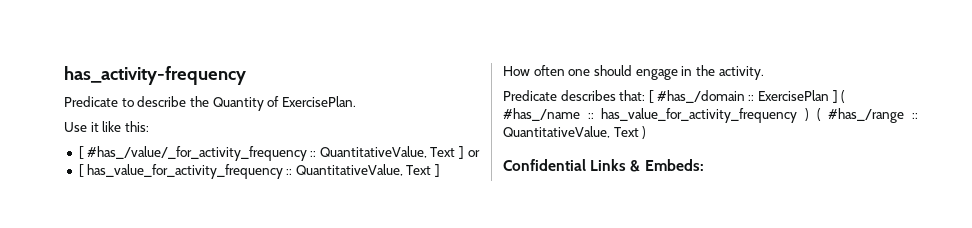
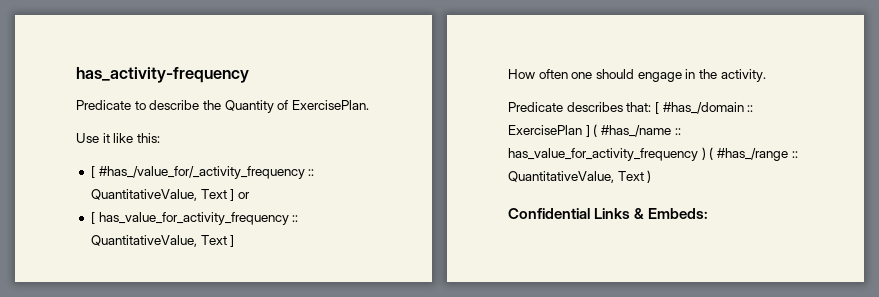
[86,146,307,161] #has_/value/_for_activity_frequency -> [98,166,305,179] #has_/value_for/_activity_frequency

